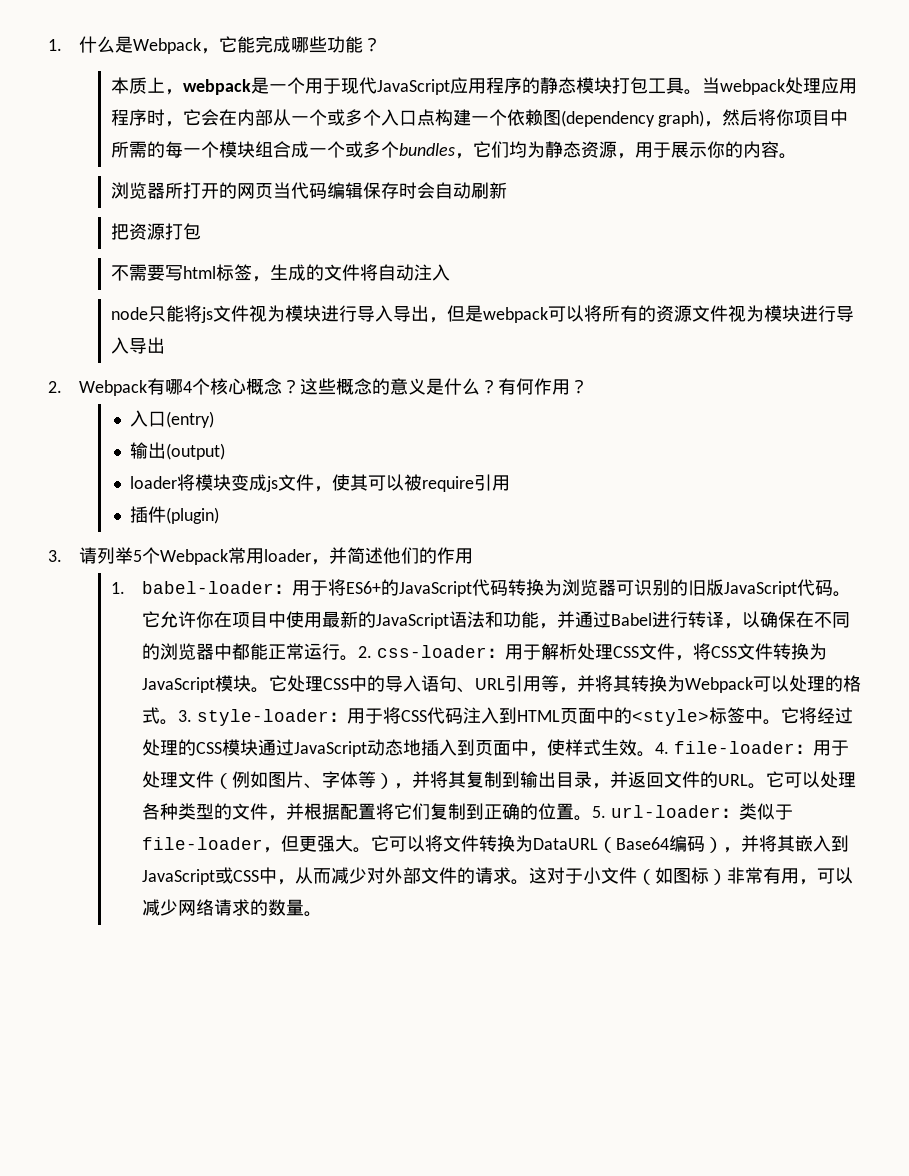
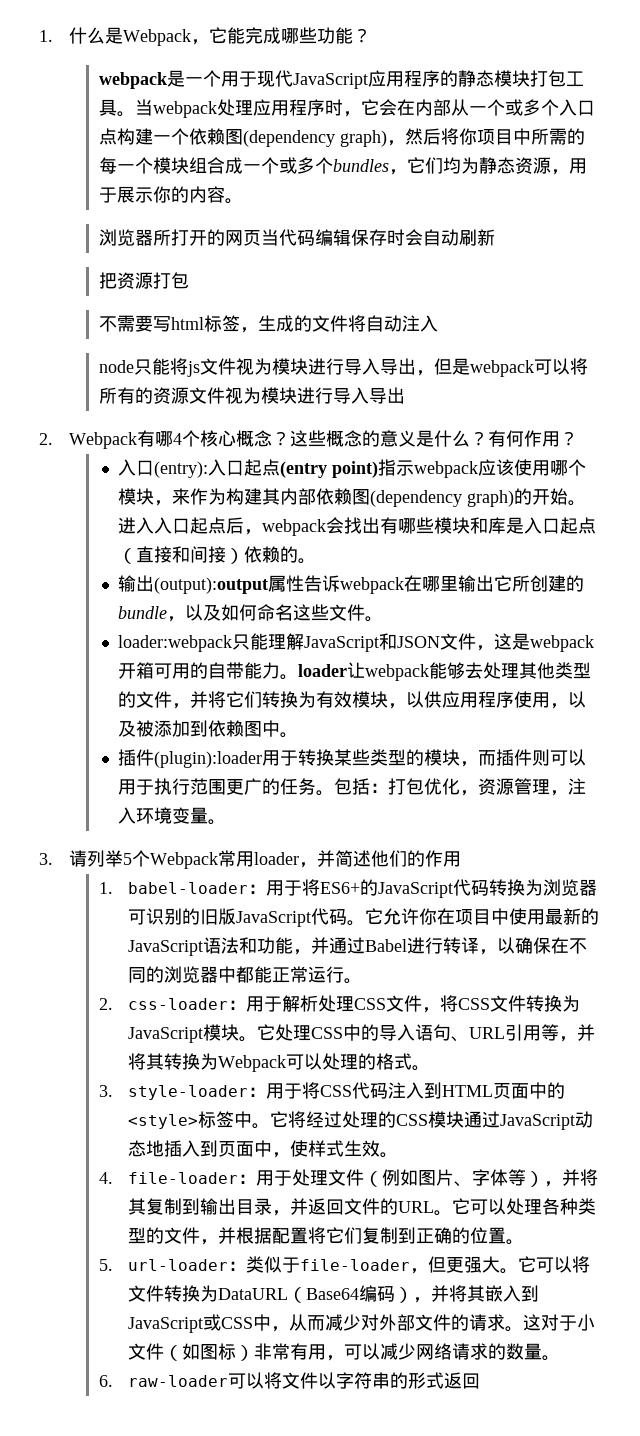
[110,77,183,95] 本质上， -> (371, 35) none
[166,411,215,428] [130,442,226,460] [130,474,511,492] [130,506,220,524] (entry) // 输出(output) // loader将模块变成js文件，使其可以被require引用 // 插件(plugin) -> [154,459,587,478] [118,488,587,507] [118,517,597,536] [118,546,317,564] [118,575,585,594] [118,604,384,622] [118,633,595,652] [118,662,592,681] [118,691,587,709] [118,720,299,738] [118,749,587,768] [118,778,587,796] [118,807,227,825] (entry):入口起点(entry point)指示webpack应该使用哪个模块，来作为构建其内部依赖图(dependency graph)的开始。进入入口起点后，webpack会找出有哪些模块和库是入口起点（直接和间接）依赖的。 // 输出(output):output属性告诉webpack在哪里输出它所创建的bundle，以及如何命名这些文件。 // loader:webpack只能理解JavaScript和JSON文件，这是webpack开箱可用的自带能力。loader让webpack能够去处理其他类型的文件，并将它们转换为有效模块，以供应用程序使用，以及被添加到依赖图中。 // 插件(plugin):loader用于转换某些类型的模块，而插件则可以用于执行范围更广的任务。包括：打包优化，资源管理，注入环境变量。
(358, 658) none -> (363, 981) //
(178, 722) none -> (431, 1068) //
(655, 754) none -> (399, 1155) //
(592, 818) none -> (525, 1242) //
(322, 914) none -> [98,1372,481,1389] // 6. raw-loader可以将文件以字符串的形式返回

